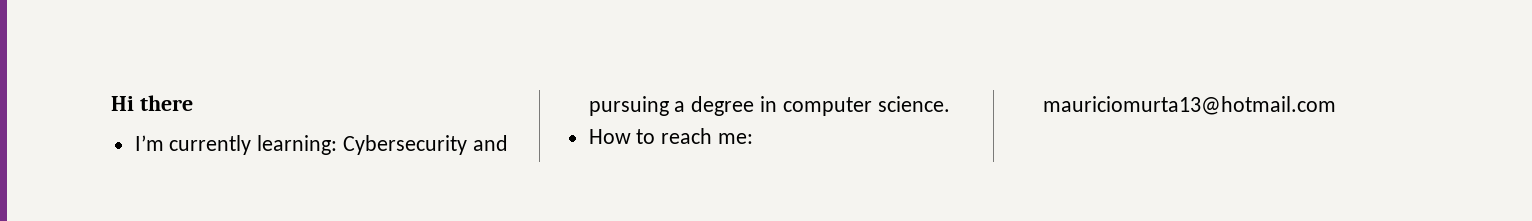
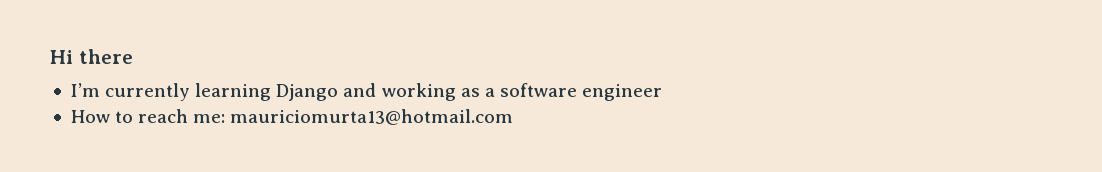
[257,135,508,155] [588,96,950,116] learning: Cybersecurity and pursuing a degree in computer science. -> [195,83,663,101] learning Django and working as a software engineer

